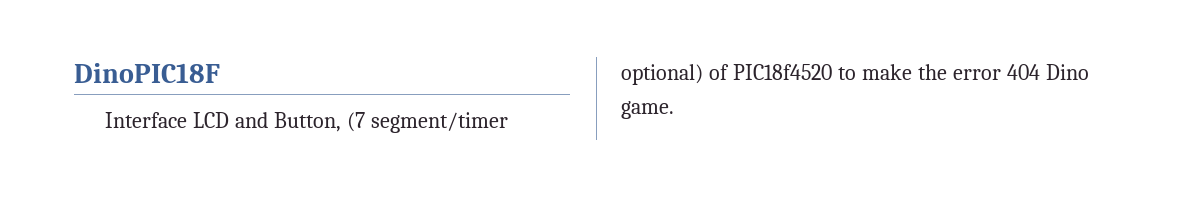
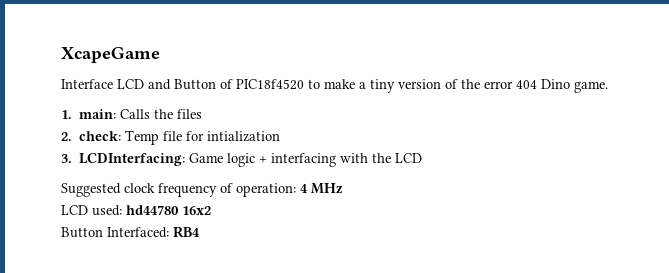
[74,63,220,83] DinoPIC18F -> [61,47,160,63] XcapeGame
[274,112,508,133] [621,64,912,85] Button, (7 segment/timer optional) of PIC18f4520 to make -> [174,79,458,93] Button of PIC18f4520 to make a tiny version of
(674, 110) none -> [61,109,203,119] [61,130,281,145] [61,153,423,167] [61,183,343,197] [61,205,211,216] [61,226,200,238] // 1. main: Calls the files // 2. check: Temp file for intialization // 3. LCDInterfacing: Game logic + interfacing with the LCD // Suggested clock frequency of operation: 4 MHz // LCD used: hd44780 16x2 // Button Interfaced: RB4

